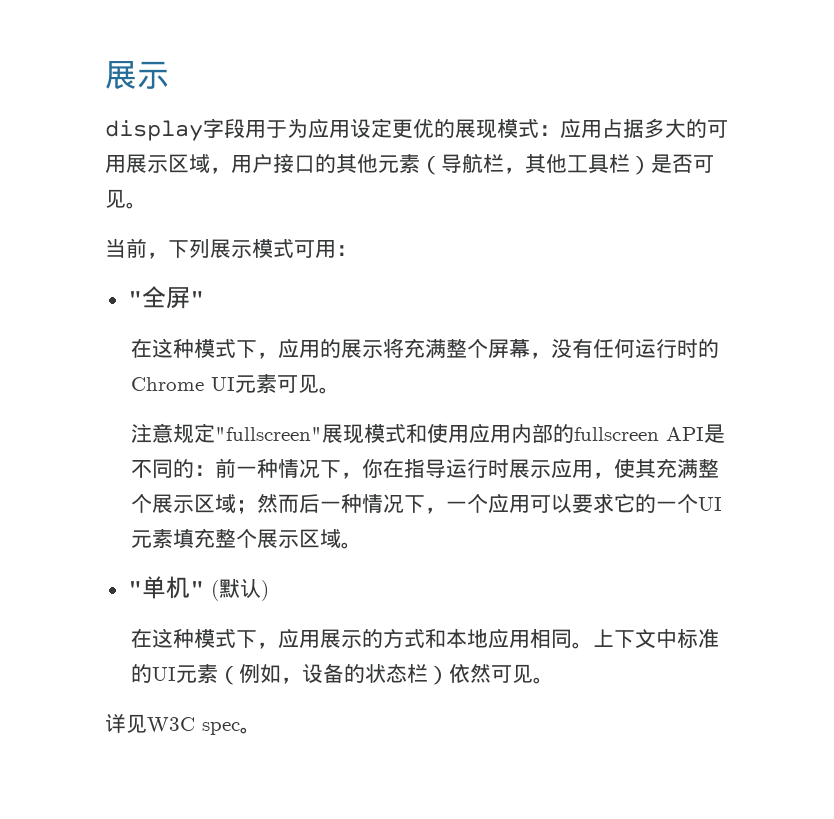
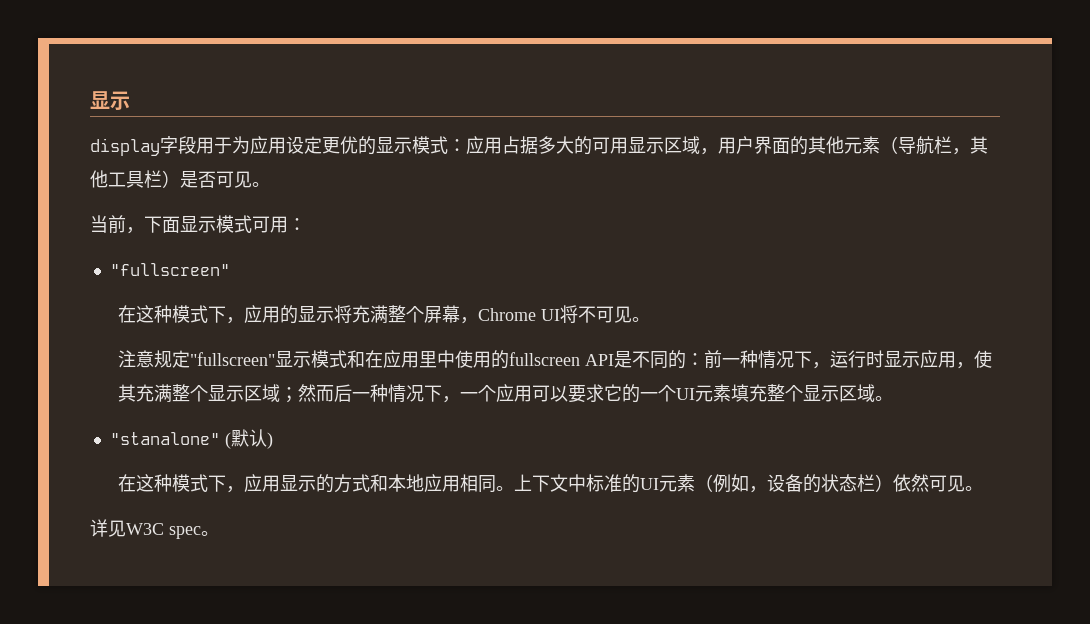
[105,61,137,89] 展 -> [90,91,110,109] 显
[455,119,497,139] 展现 -> [376,137,412,154] 显示
[126,154,147,173] 展 -> [628,137,646,153] 显
[273,154,315,173] 接口 -> [754,136,790,154] 界面
[189,239,231,258] 列展 -> [162,216,198,233] 面显
[127,286,204,309] "全屏" -> [109,263,230,276] "fullscreen"
[341,339,363,358] 展 -> [298,306,317,322] 显
[551,338,720,358] 没有任何运行时的 -> (479, 320) none
[235,374,278,394] 元素 -> [560,305,597,323] 将不
[322,423,554,444] 展现模式和使用应用内部 -> [275,350,492,368] 显示模式和在应用里中使用
[362,458,531,478] 你在指导运行时展 -> [830,350,903,368] 运行时显
[152,494,174,513] 展 -> [208,385,227,401] 显
[257,529,279,548] 展 -> [803,385,822,401] 显
[127,576,204,599] "单机" -> [109,432,220,445] "stanalone"
[320,629,342,648] 展 -> [280,475,299,491] 显

